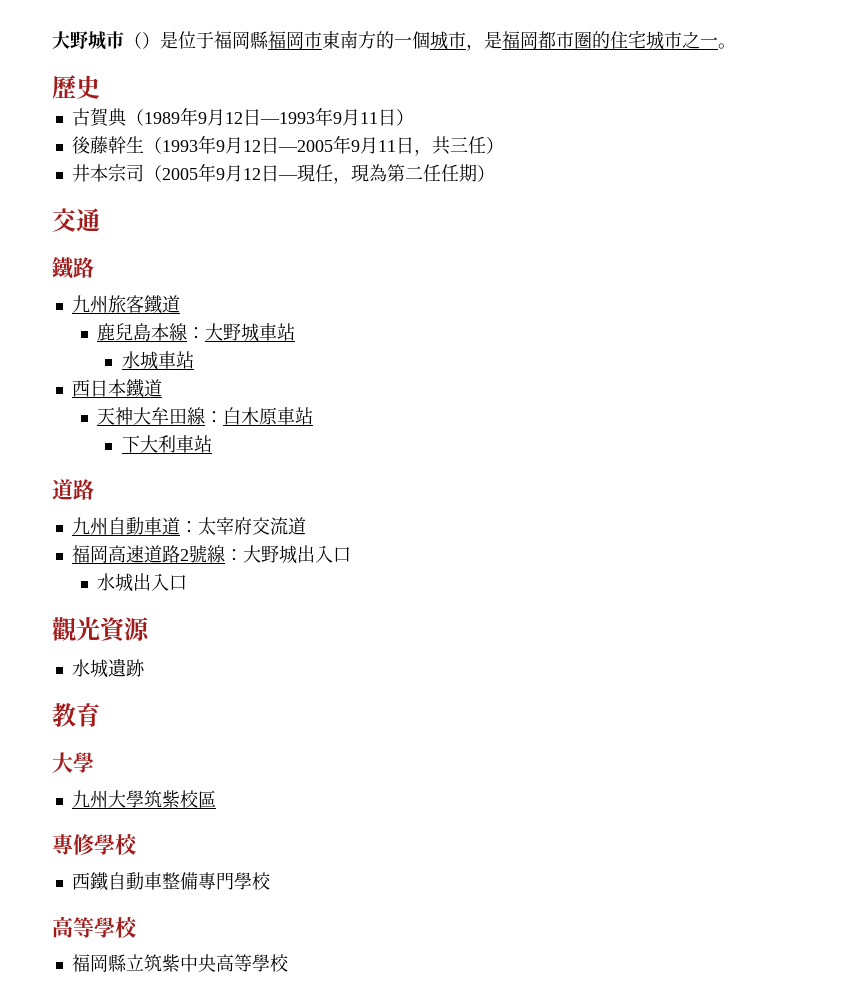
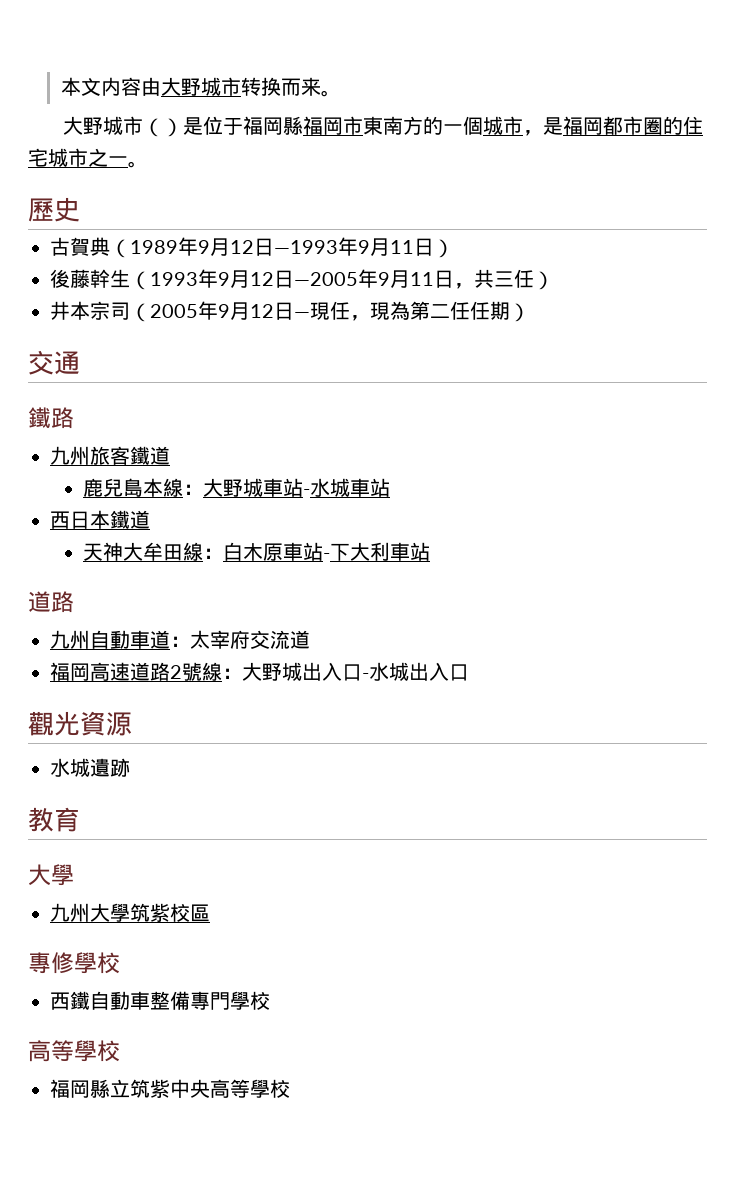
(52, 40) none -> [61,77,342,97] 本文内容由大野城市转换而来。 //
(295, 332) // -> [303,489,311,495] -
(313, 416) // -> [323,553,331,559] -
(351, 554) // -> [362,673,369,679] -

